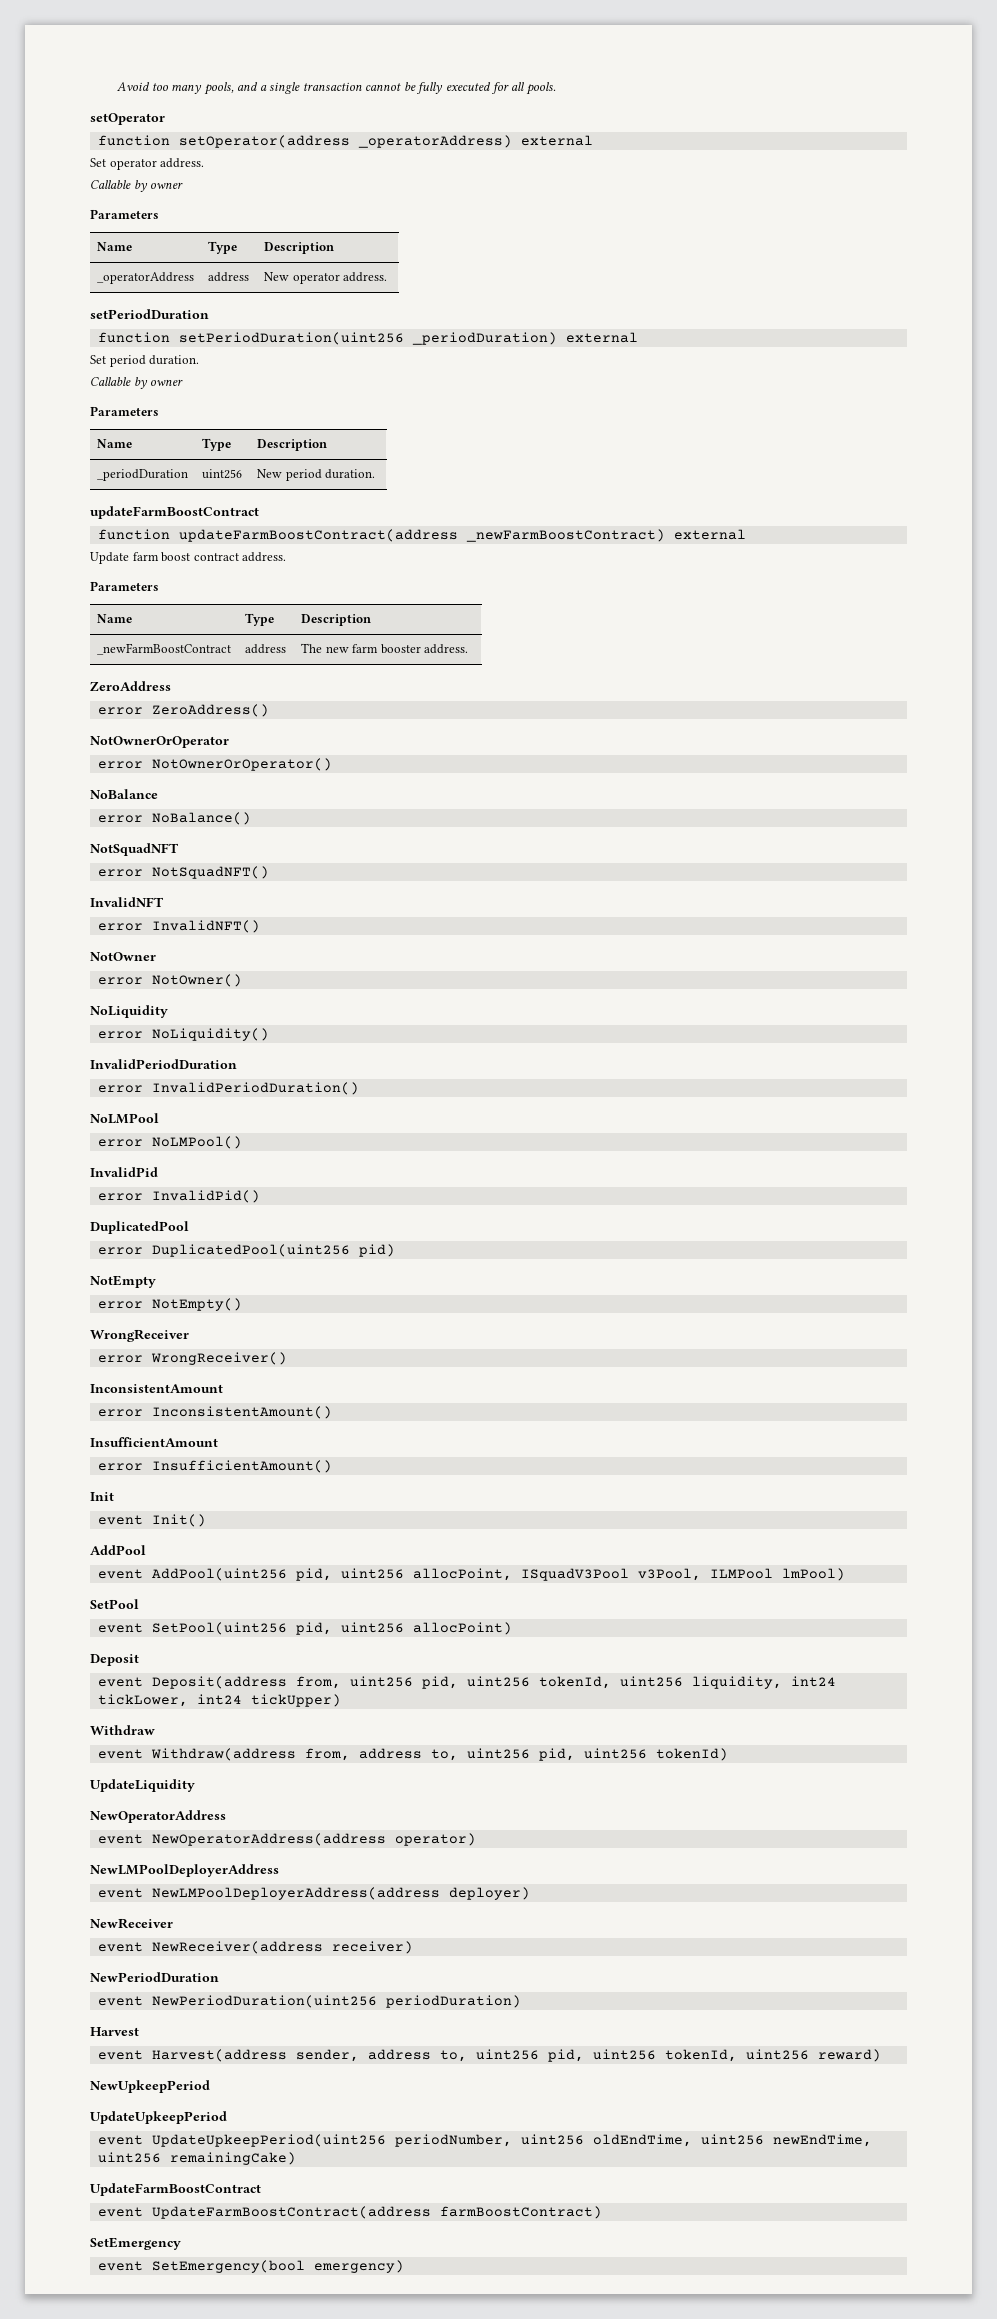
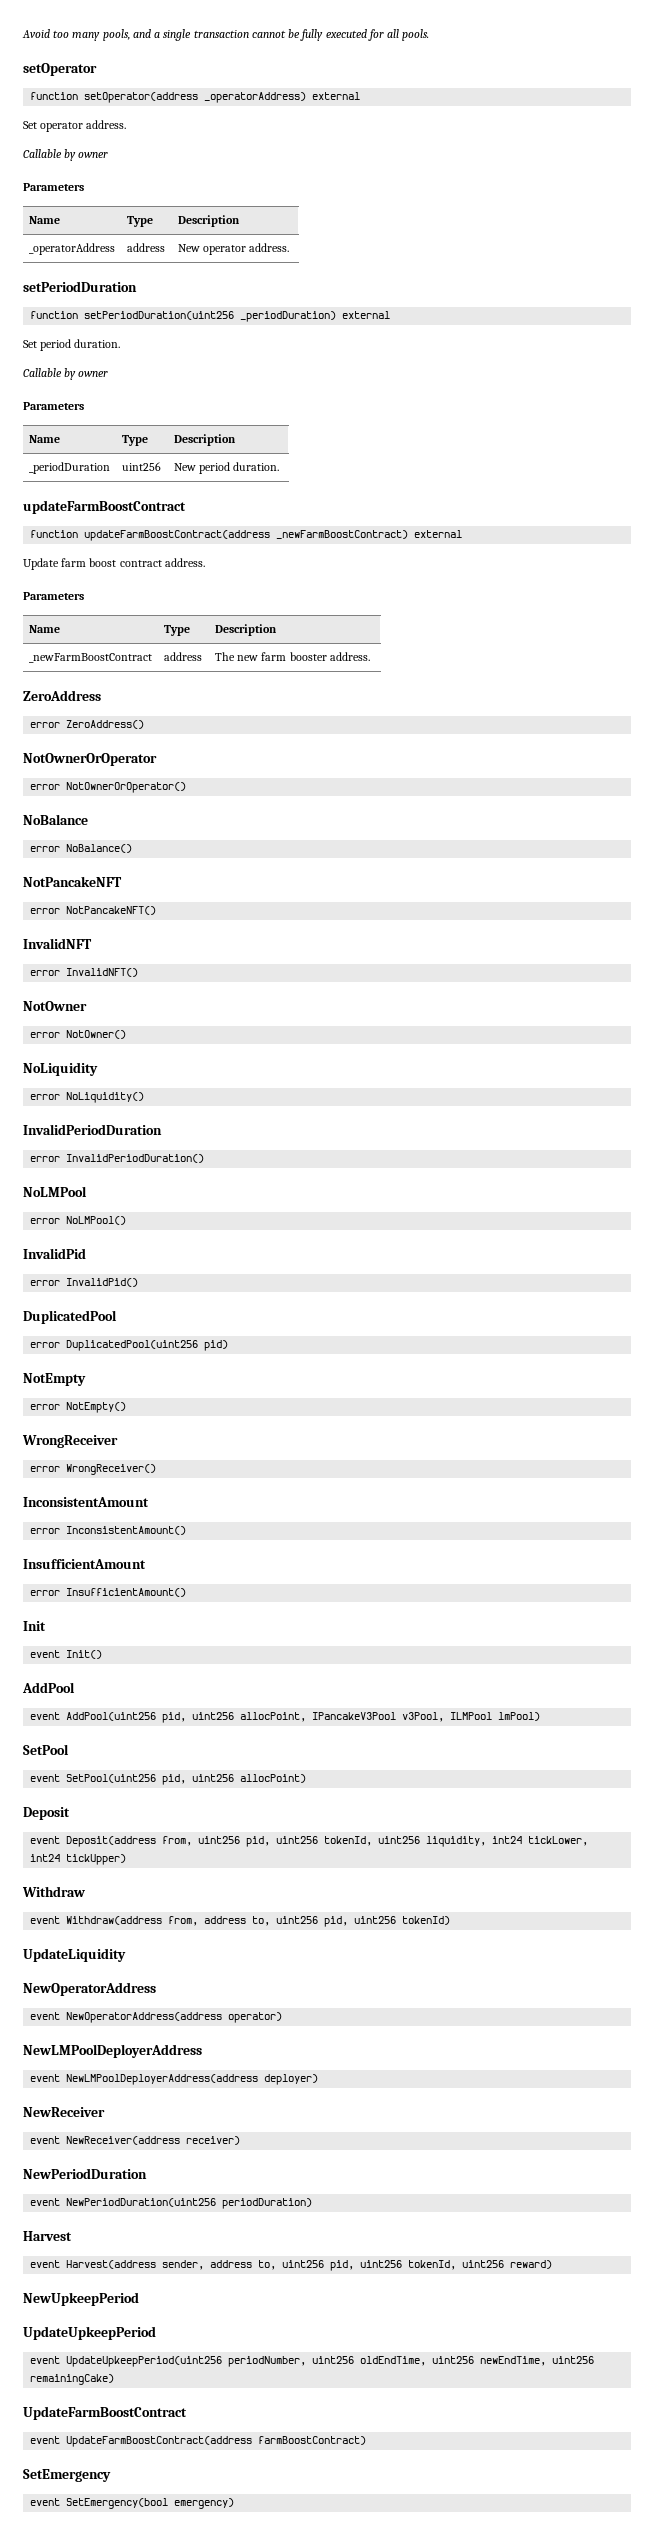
[90,843,179,856] [97,866,269,879] NotSquadNFT // error NotSquadNFT() -> [23,876,122,887] [30,906,157,915] NotPancakeNFT // error NotPancakeNFT()
[520,1568,629,1581] ISquadV3Pool -> [312,1712,397,1720] IPancakeV3Pool

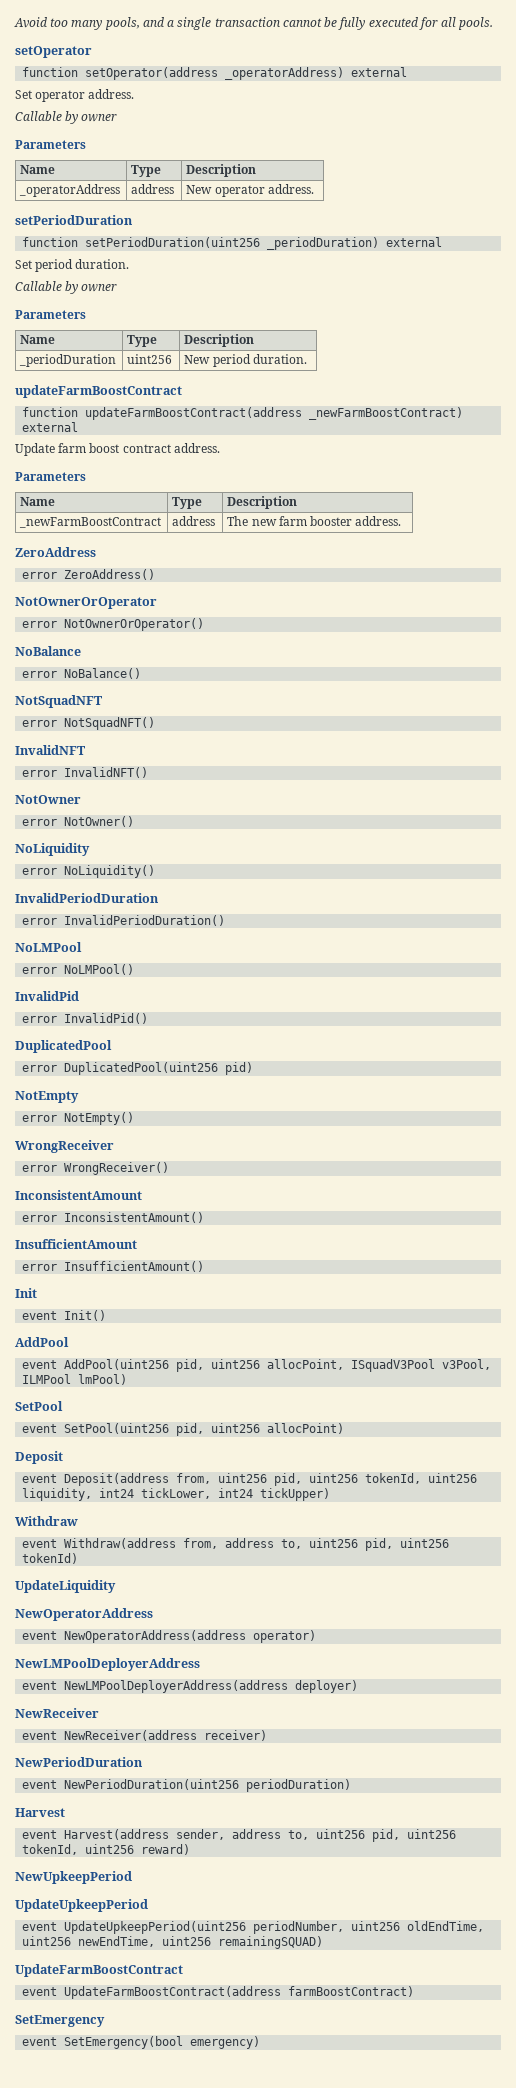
[23,876,122,887] [30,906,157,915] NotPancakeNFT // error NotPancakeNFT() -> [15,695,103,708] [22,717,156,730] NotSquadNFT // error NotSquadNFT()
[312,1712,397,1720] IPancakeV3Pool -> [351,1359,436,1372] ISquadV3Pool
[30,2374,115,2385] remainingCake) -> [218,1936,324,1949] remainingSQUAD)

